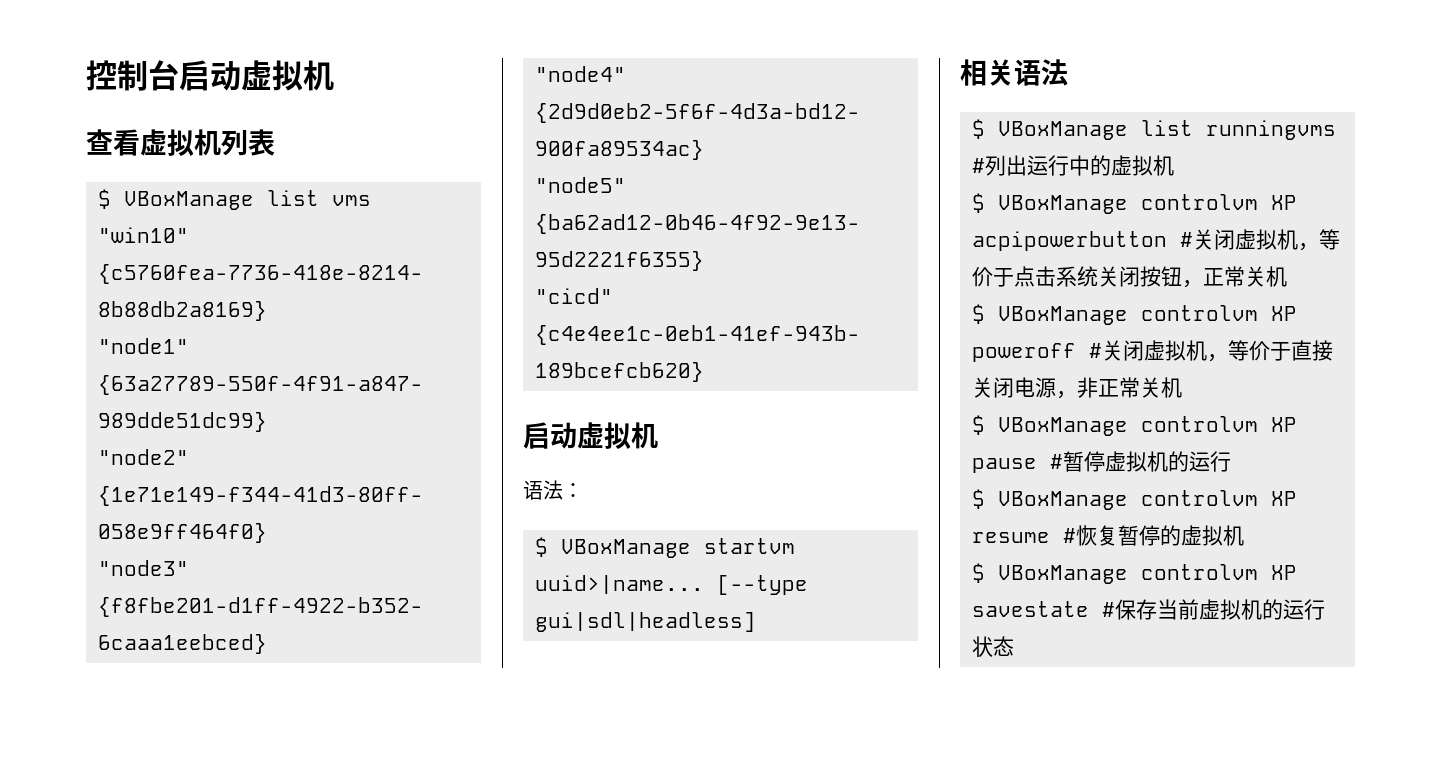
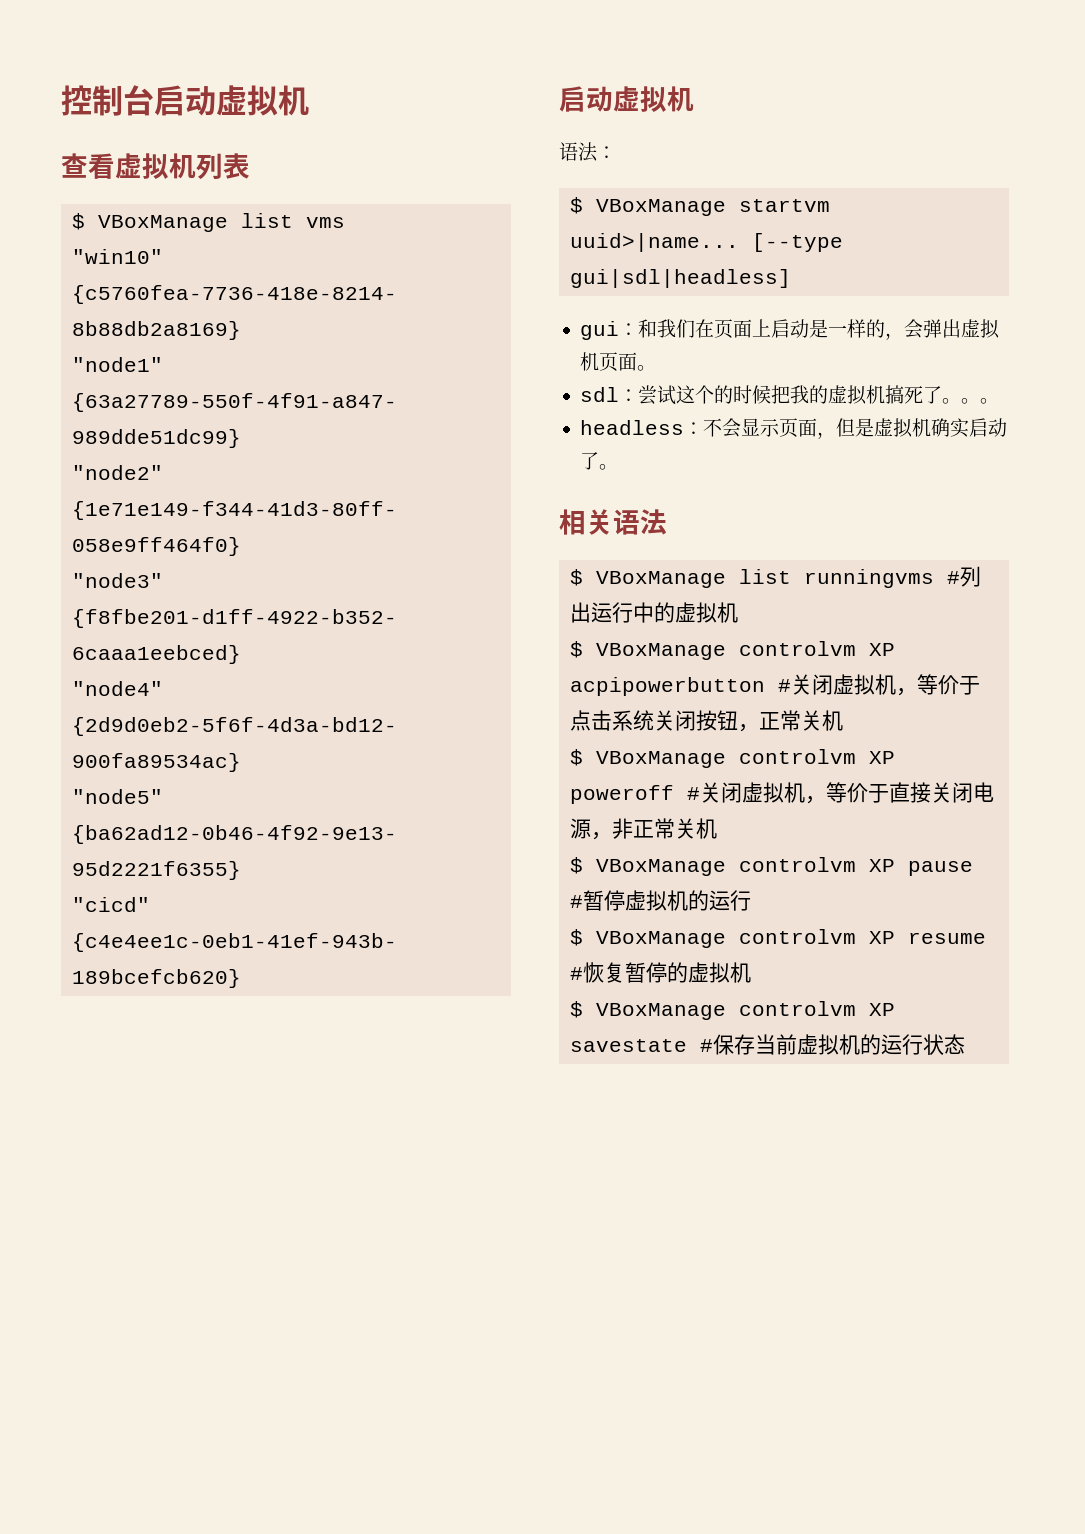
(756, 622) none -> [579,319,1000,340] [579,352,656,372] [579,385,999,405] [579,418,1007,439] [579,452,618,470] // gui：和我们在页面上启动是一样的，会弹出虚拟机页面。 // sdl：尝试这个的时候把我的虚拟机搞死了。。。 // headless：不会显示页面，但是虚拟机确实启动了。

